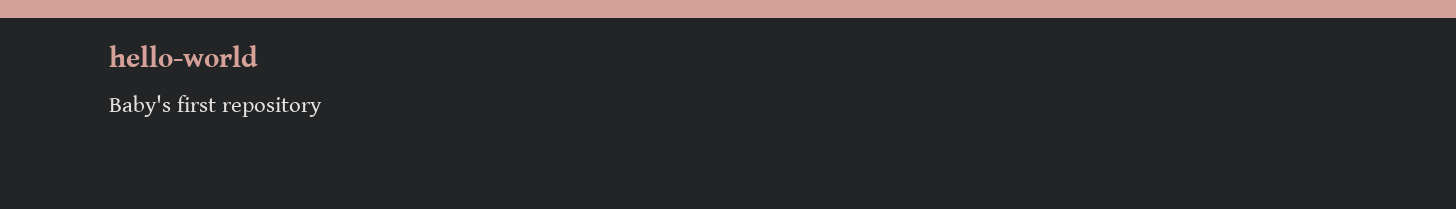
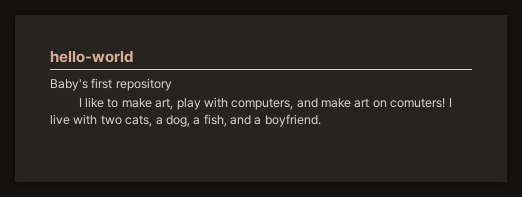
(323, 107) none -> [78,97,452,110] [50,114,321,127] // I like to make art, play with computers, and make art on comuters! I live with two cats, a dog, a fish, and a boyfriend.

